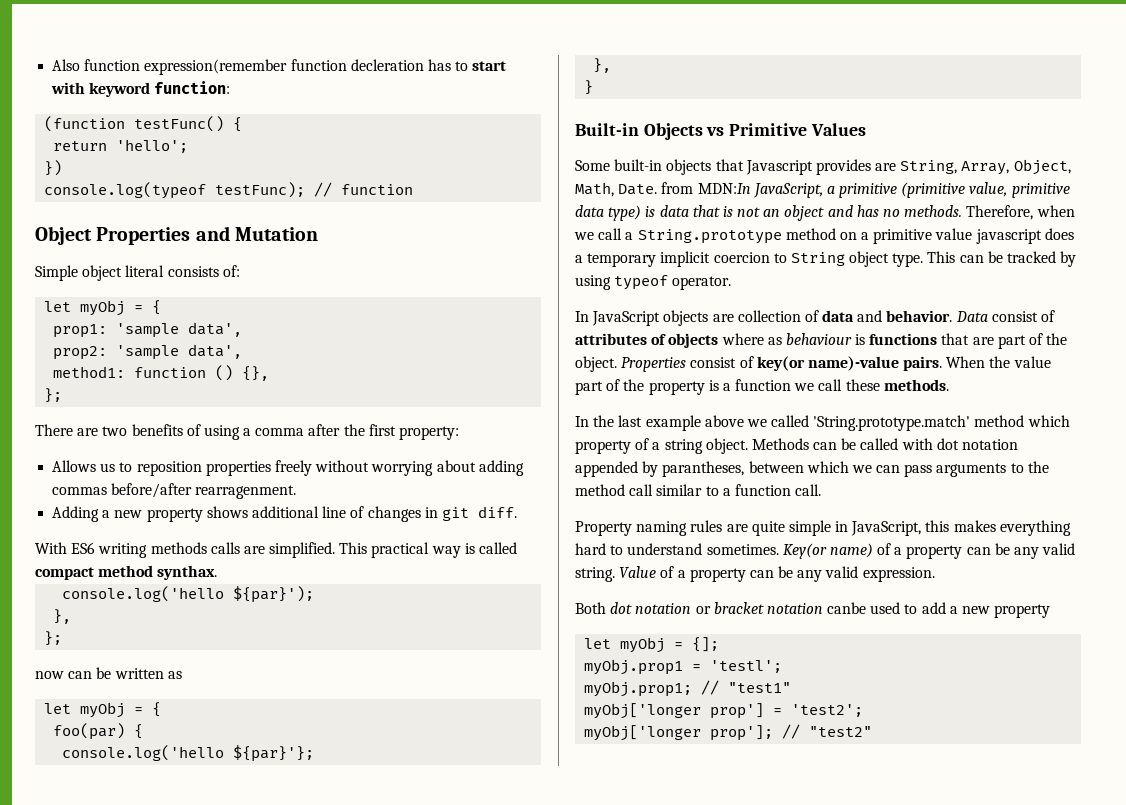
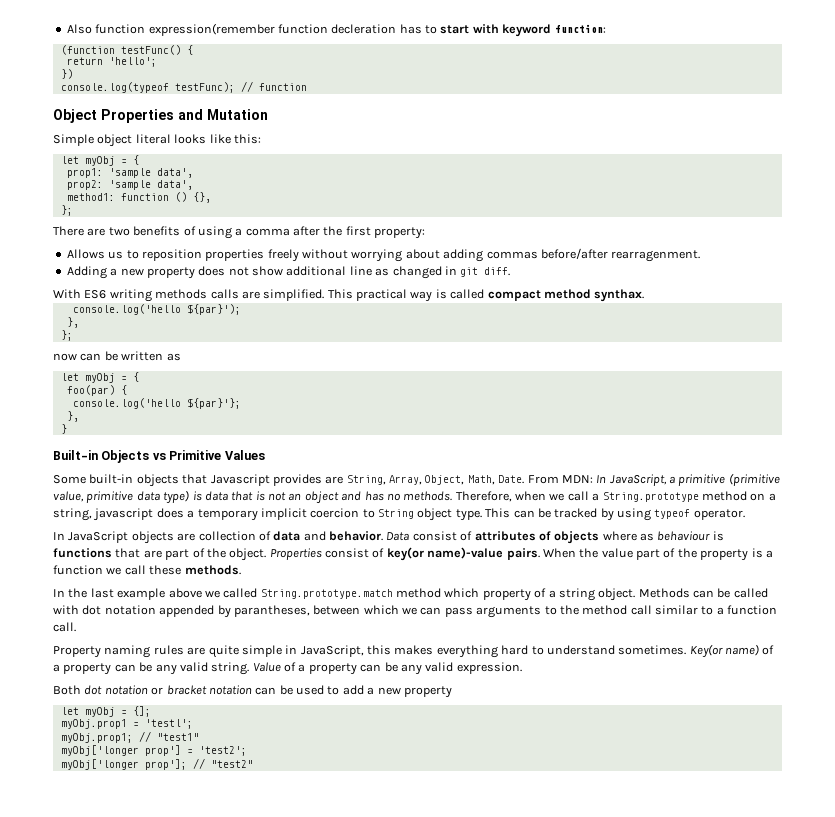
[167,265,240,277] consists of: -> [174,134,261,144] looks like this:
[206,506,421,522] shows additional line of changes -> [198,266,442,279] does not show additional line as changed
[661,182,751,194] from MDN:In -> [527,475,607,484] From MDN: In
[873,228,973,244] primitive value -> [53,508,92,521] string,
[813,415,971,431] 'String.prototype.match' -> [260,589,393,599] String.prototype.match
[827,602,867,614] canbe -> [255,685,293,695] can be

